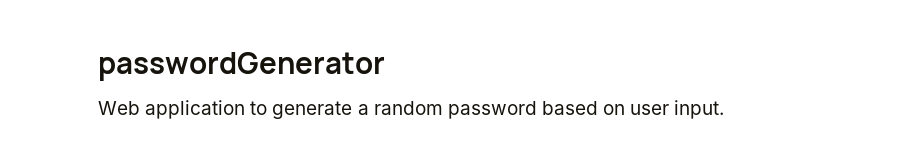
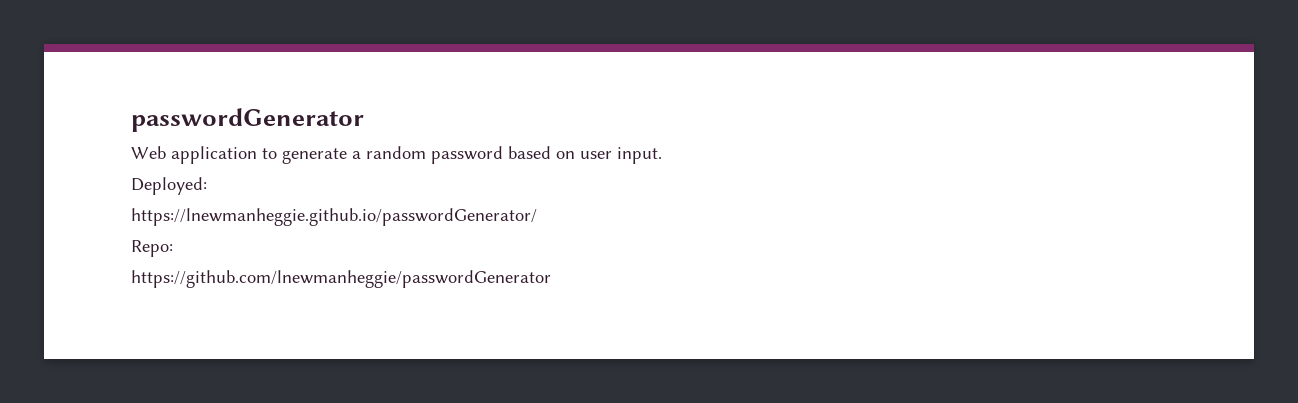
(725, 109) none -> [131,177,207,195] [131,208,537,226] [131,240,173,257] [131,270,551,288] // Deployed: // https://lnewmanheggie.github.io/passwordGenerator/ // Repo: // https://github.com/lnewmanheggie/passwordGenerator

